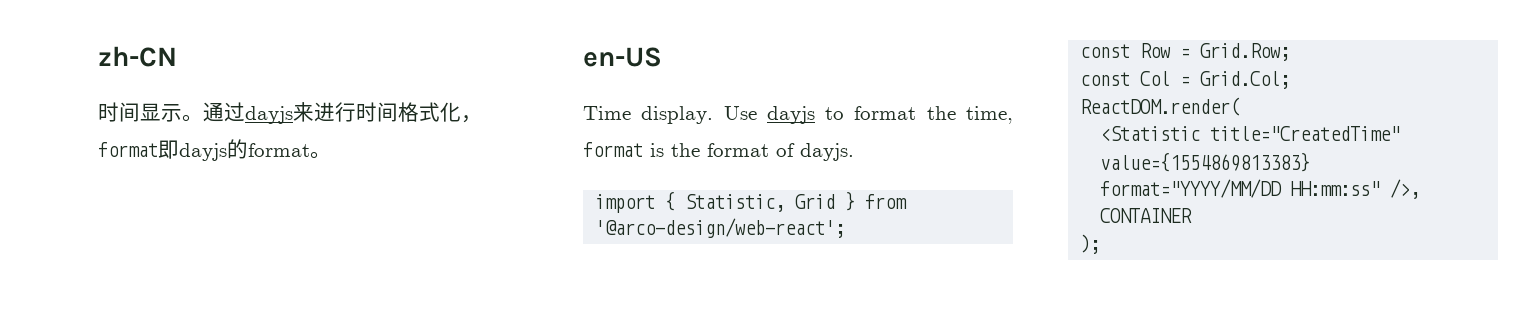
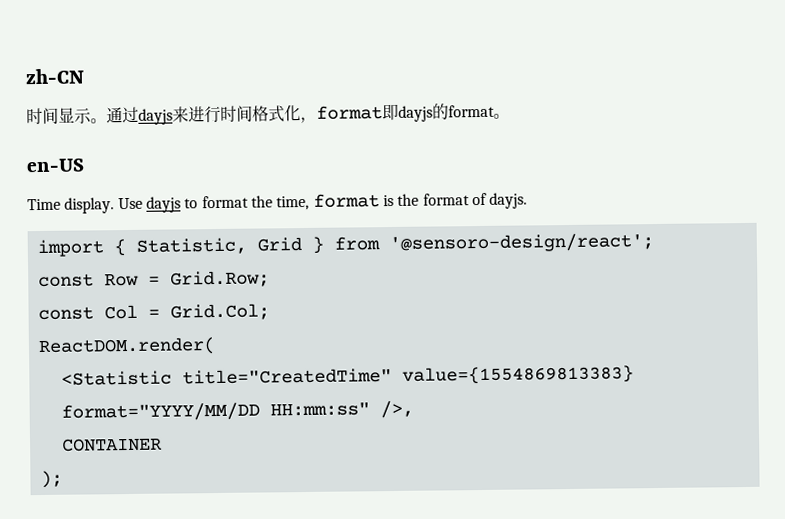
[595,218,846,238] '@arco-design/web-react'; -> [388,233,654,254] '@sensoro-design/react';

